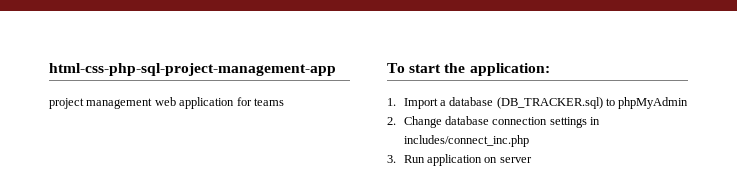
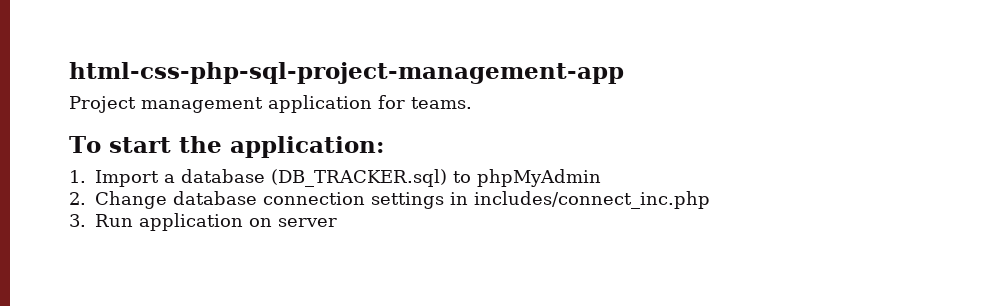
[49,97,176,109] project management web -> [69,96,263,113] Project management
[253,98,284,106] teams -> [411,97,472,109] teams.

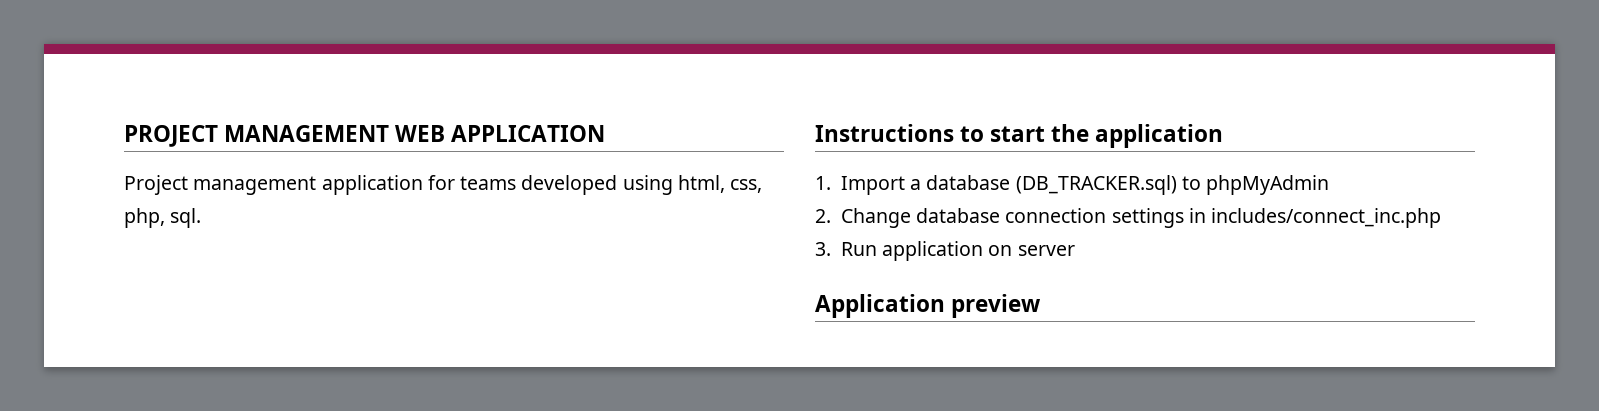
[69,62,624,84] html-css-php-sql-project-management-app -> [124,125,606,147] PROJECT MANAGEMENT WEB APPLICATION
[411,97,472,109] [69,136,101,153] teams. // To -> [460,175,763,195] [124,208,202,228] [815,124,985,142] teams developed using html, css, php, sql. // Instructions to
[229,136,384,158] application: -> [1095,124,1224,148] application
(337, 222) none -> [815,294,1042,318] // Application preview

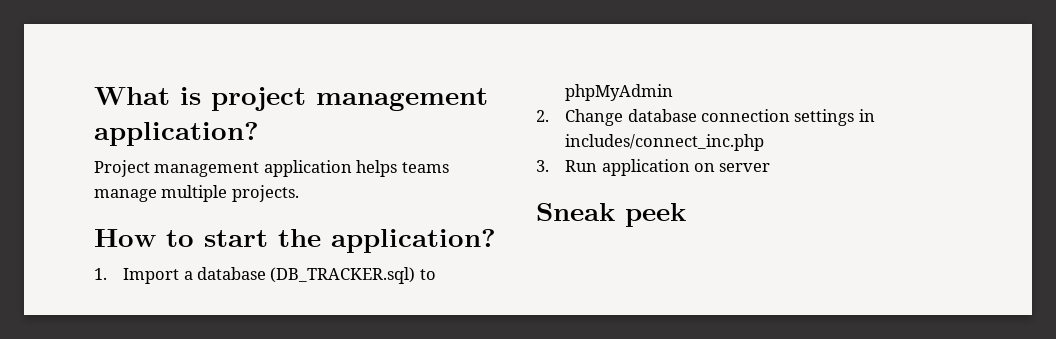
[124,125,606,147] [124,175,763,195] [124,208,202,228] [815,124,954,142] PROJECT MANAGEMENT WEB APPLICATION // Project management application for teams developed using html, css, php, sql. // Instructions -> [94,87,488,111] [94,122,259,146] [94,160,449,177] [94,185,299,202] [94,229,156,247] What is project management application? // Project management application helps teams manage multiple projects. // How
[1095,124,1224,148] application -> [331,229,496,253] application?
[815,294,1042,318] Application preview -> [536,203,686,227] Sneak peek

